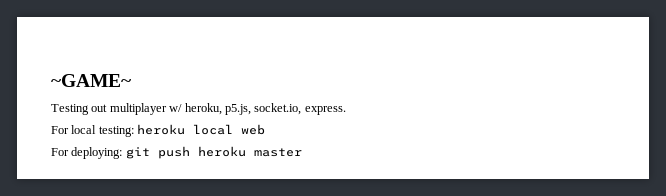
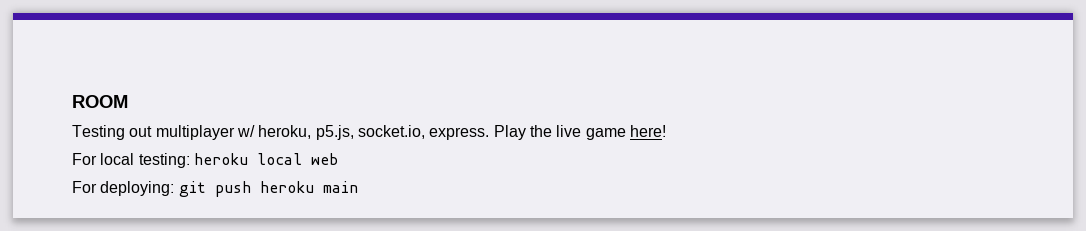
[51,74,132,87] ~GAME~ -> [72,95,128,108] ROOM
(346, 110) none -> [493,125,666,140] Play the live game here!
[253,148,302,157] master -> [322,181,358,193] main

